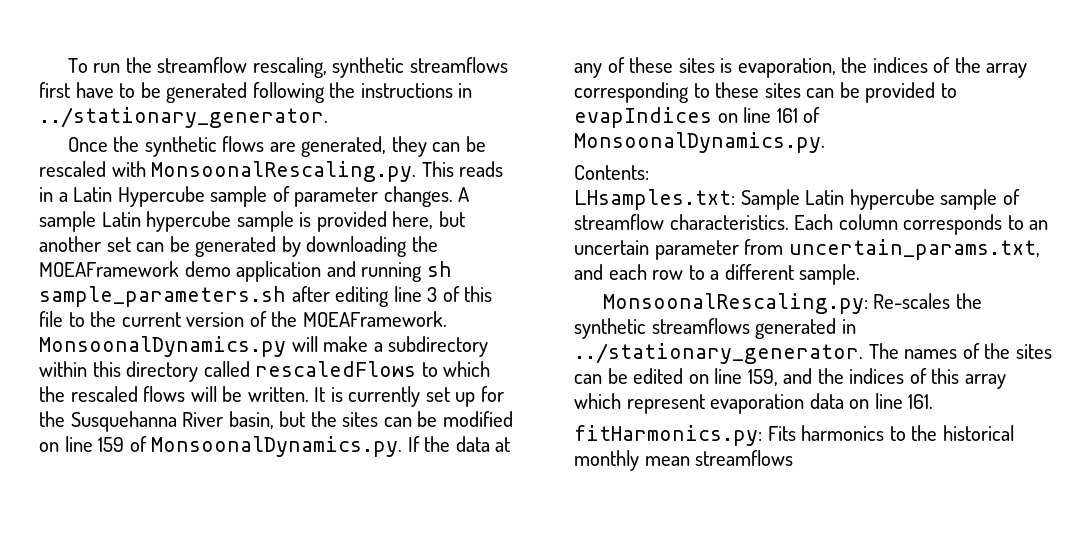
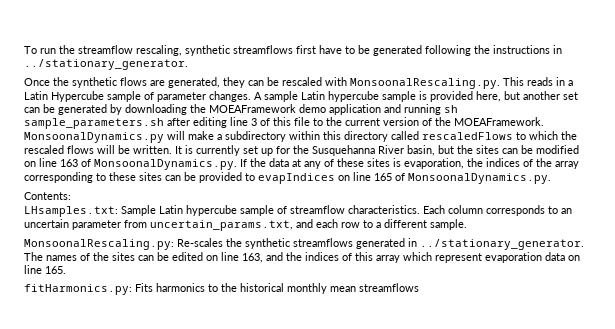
[98,437,125,452] 159 -> [60,159,78,167] 163
[776,108,798,123] 161 -> [374,173,392,181] 165
[747,369,778,386] 159, -> [242,253,263,263] 163,
[908,394,934,409] 161. -> [45,266,66,274] 165.

